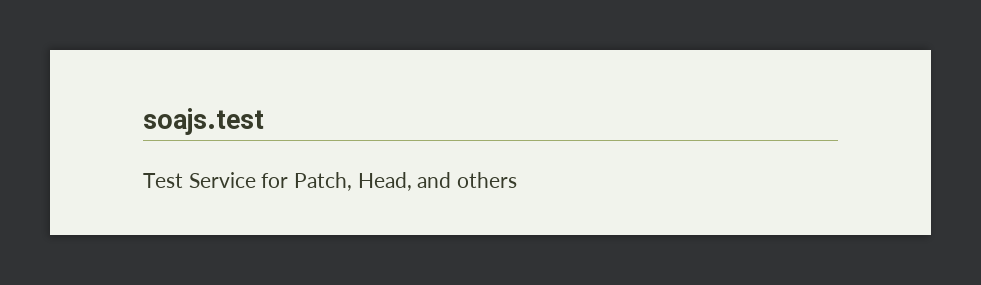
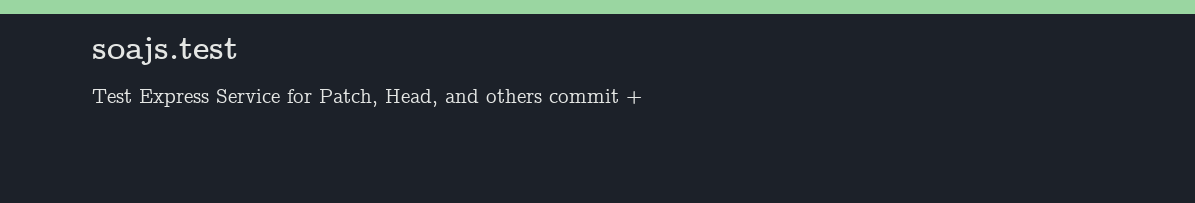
(183, 180) none -> [139,89,209,107] Express
(518, 180) none -> [549,89,642,104] commit +

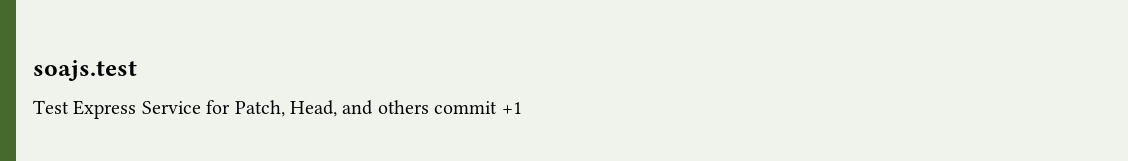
[626,91,642,104] + -> [501,102,522,114] +1

